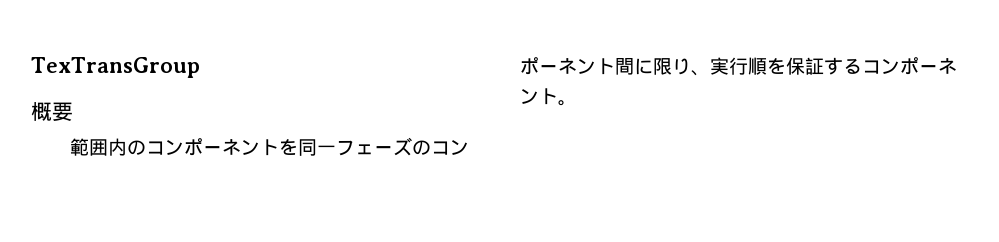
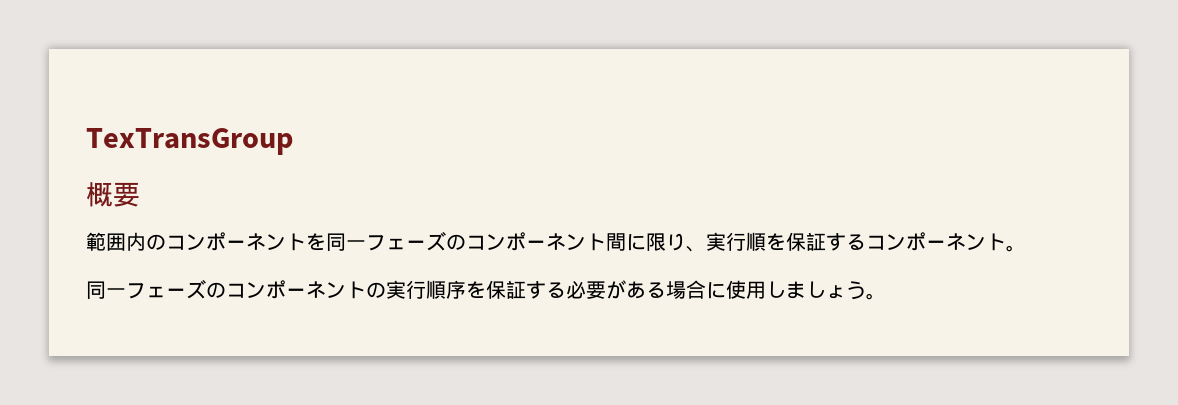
(577, 103) none -> [86,279,886,300] // 同一フェーズのコンポーネントの実行順序を保証する必要がある場合に使用しましょう。

